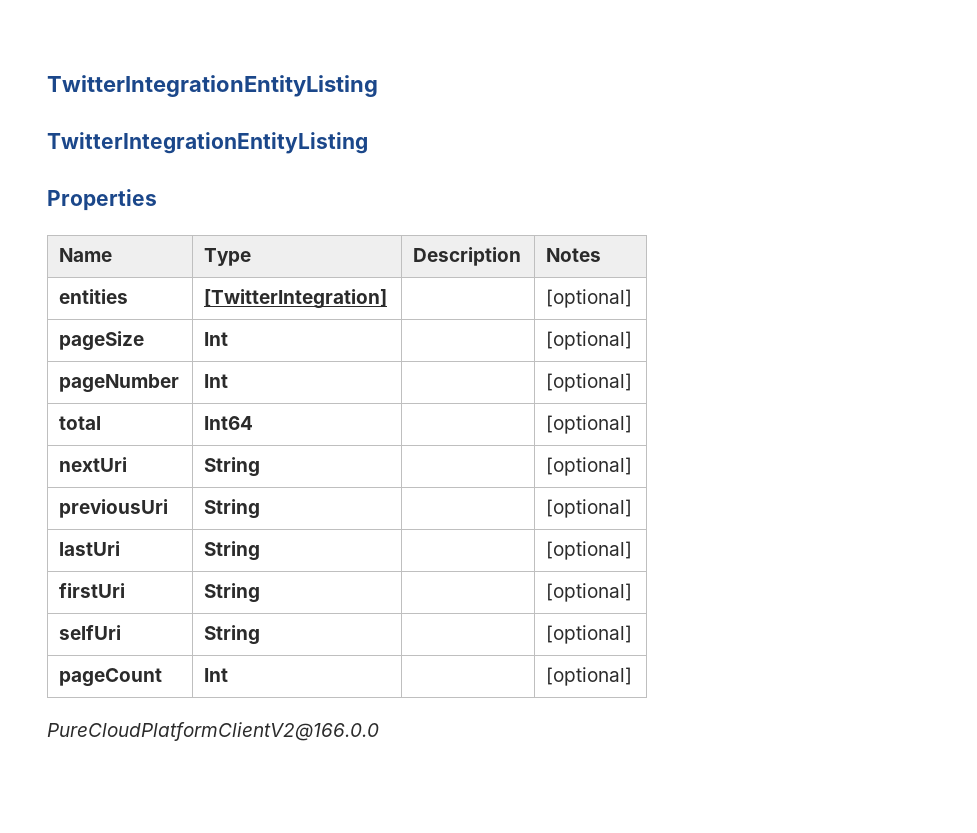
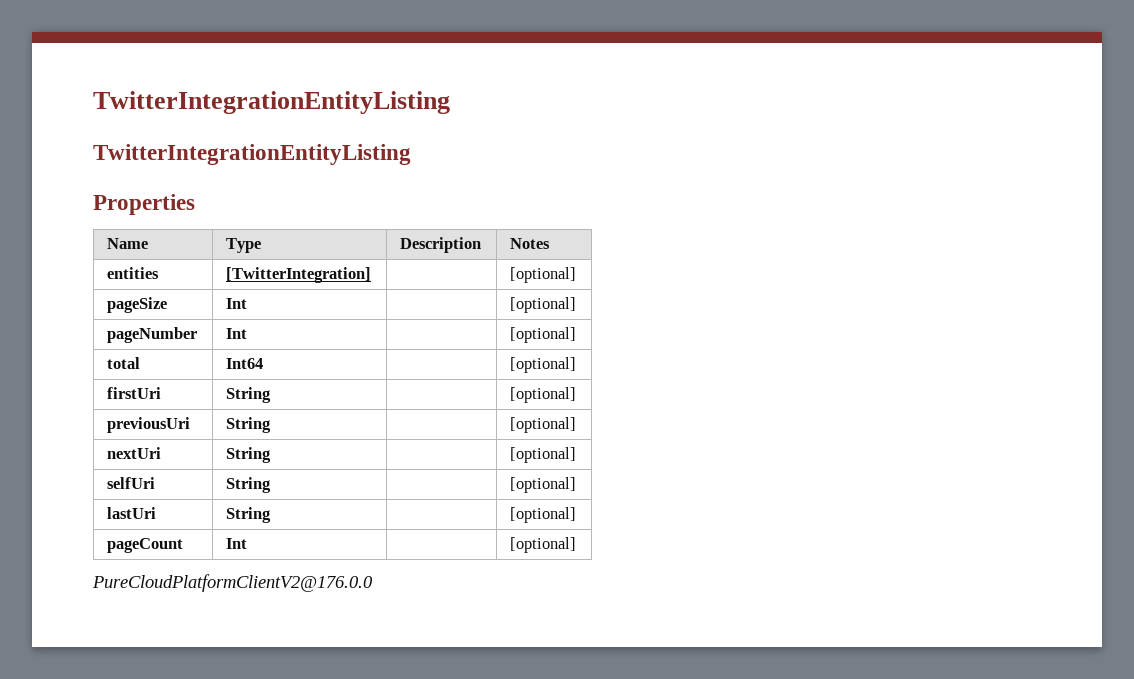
[59,457,128,472] nextUri -> [107,387,162,399] firstUri
[59,541,121,556] [204,541,261,561] [546,541,633,560] [59,583,126,598] lastUri | String | | [optional] // firstUri -> [107,447,162,459] nextUri
(633, 634) none -> [107,507,157,519] [226,507,272,523] [510,507,577,523] // lastUri | String | | [optional]
[47,722,379,741] PureCloudPlatformClientV2@166.0.0 -> [92,574,373,592] PureCloudPlatformClientV2@176.0.0

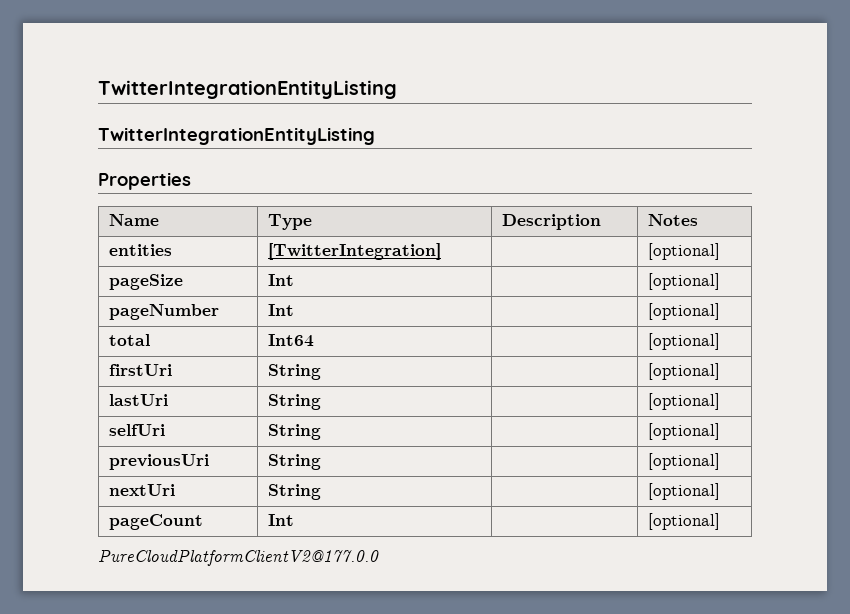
(577, 395) none -> [109,394,169,406] [268,394,322,410] [648,393,721,410] [109,424,166,436] [268,424,322,440] [648,423,721,440] // lastUri | String | | [optional] // selfUri | String | | [optional]
[107,477,156,489] [226,477,272,493] [510,477,577,493] [107,507,157,519] [226,507,272,523] [510,507,577,523] // selfUri | String | | [optional] // lastUri | String | | [optional] -> (721, 491) none
[92,574,373,592] PureCloudPlatformClientV2@176.0.0 -> [98,550,379,566] PureCloudPlatformClientV2@177.0.0

